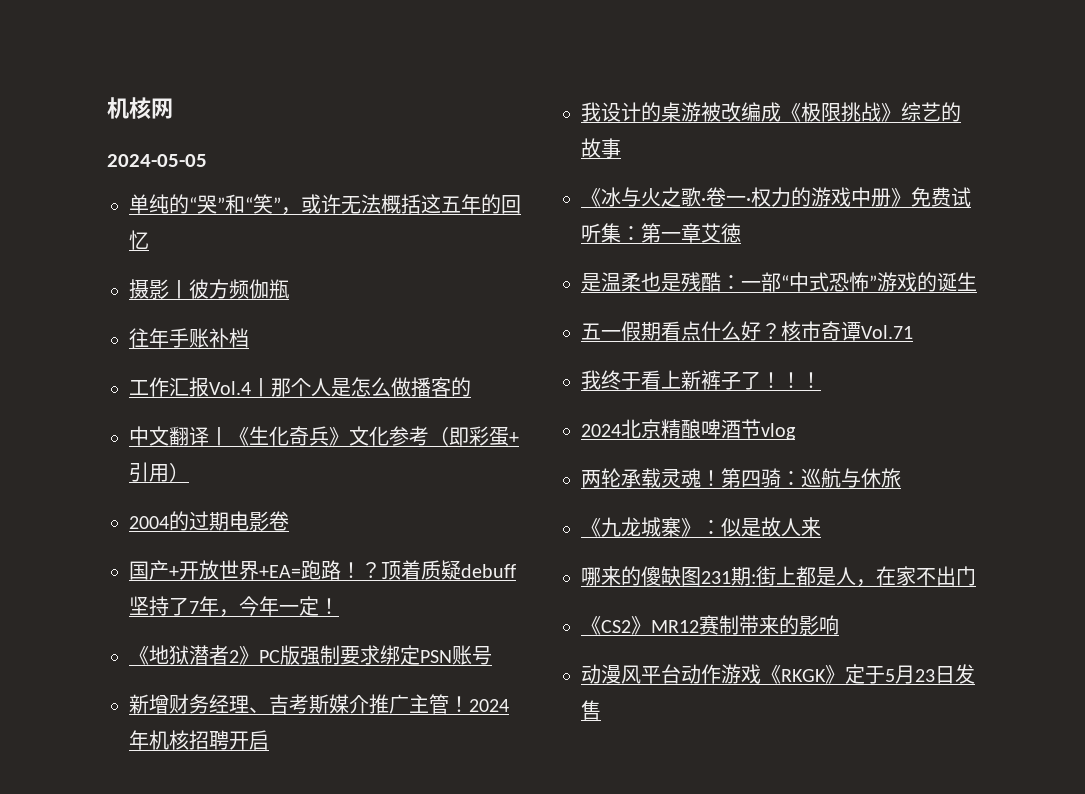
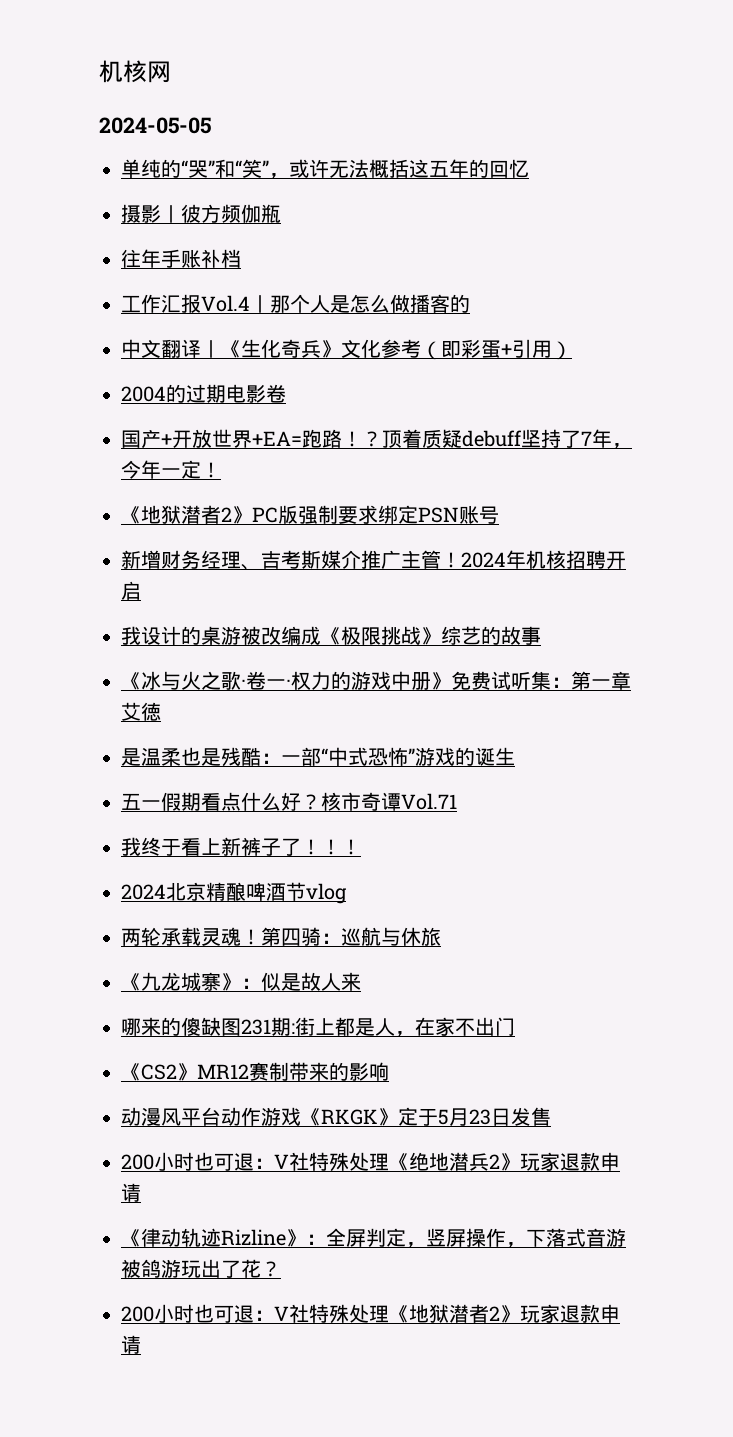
(601, 710) none -> [121,1152,620,1172] [121,1183,141,1202] [121,1228,626,1248] [121,1259,281,1278] [121,1304,620,1324] [121,1335,141,1354] // 200小时也可退：V社特殊处理《绝地潜兵2》玩家退款申请 // 《律动轨迹Rizline》：全屏判定，竖屏操作，下落式音游被鸽游玩出了花？ // 200小时也可退：V社特殊处理《地狱潜者2》玩家退款申请

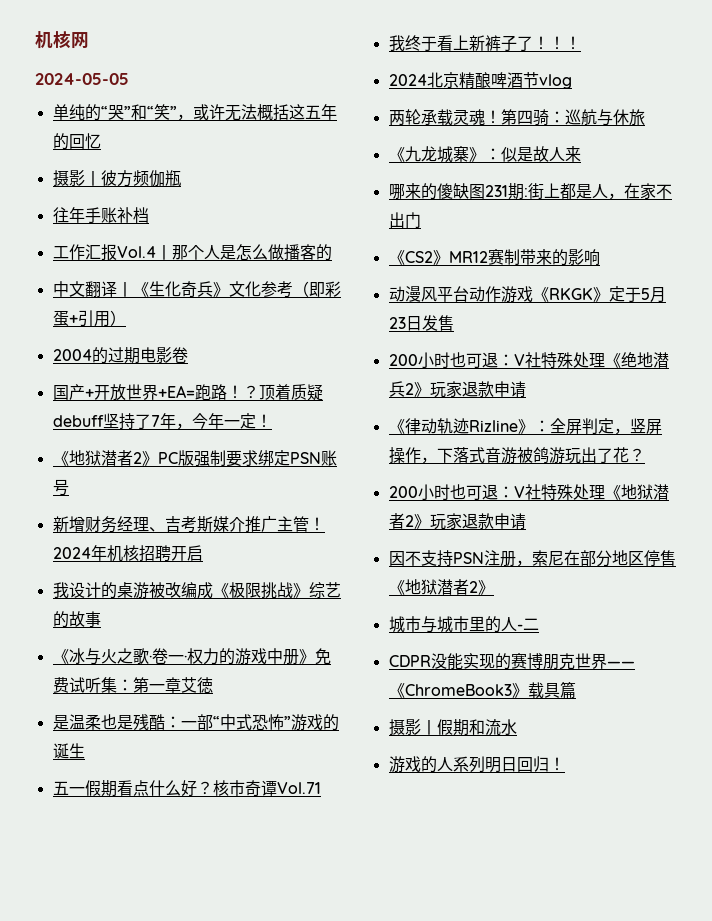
(141, 1344) none -> [388,550,676,567] [388,579,494,595] [388,616,539,633] [388,652,635,670] [388,681,576,699] [388,719,517,736] [388,756,565,773] // 因不支持PSN注册，索尼在部分地区停售《地狱潜者2》 // 城市与城市里的人-二 // CDPR没能实现的赛博朋克世界——《ChromeBook3》载具篇 // 摄影丨假期和流水 // 游戏的人系列明日回归！

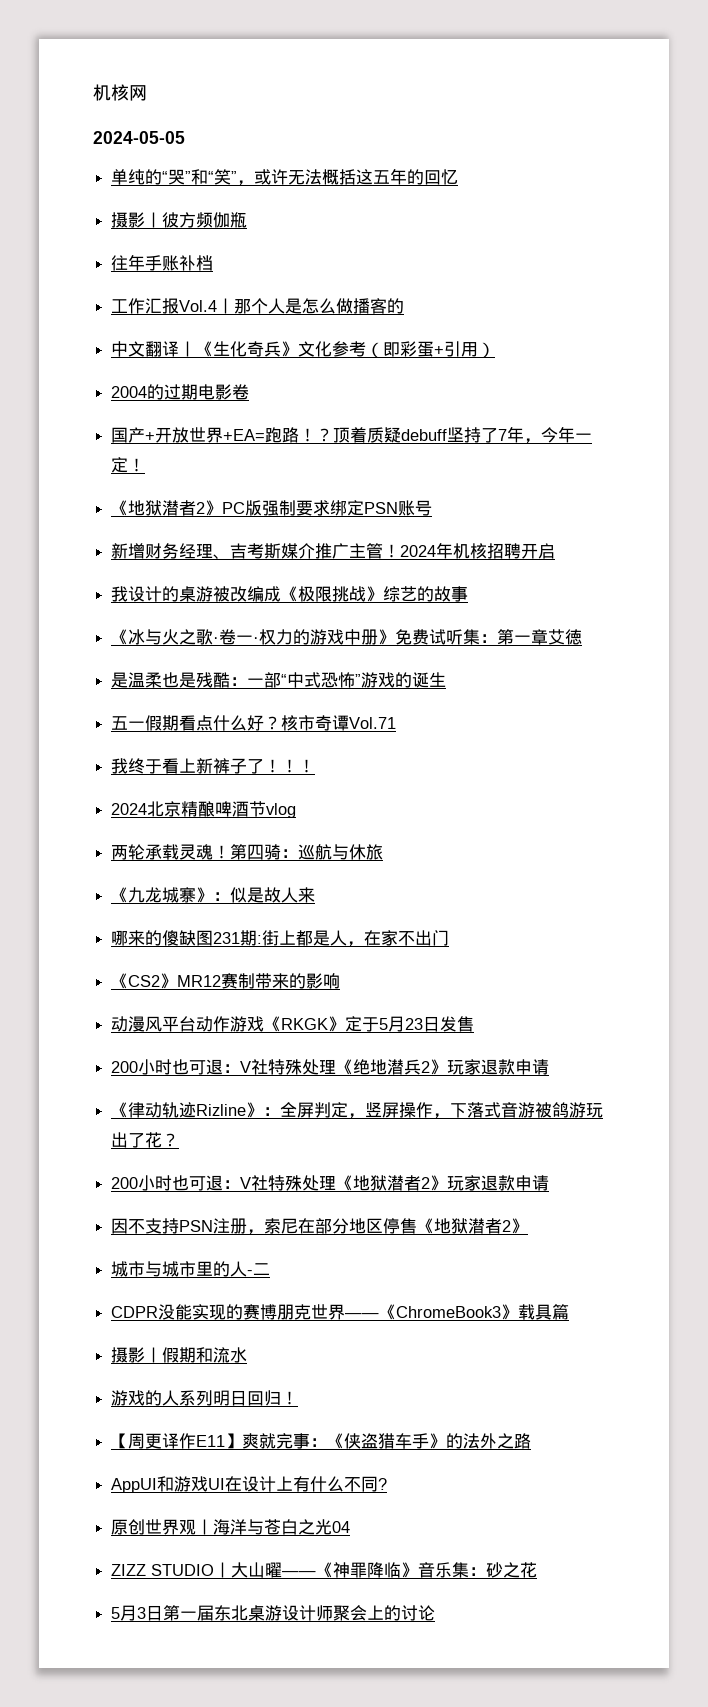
(565, 764) none -> [111,1433,532,1449] [111,1476,388,1493] [111,1519,351,1535] [111,1562,538,1578] [111,1605,436,1621] // 【周更译作E11】爽就完事：《侠盗猎车手》的法外之路 // AppUI和游戏UI在设计上有什么不同? // 原创世界观丨海洋与苍白之光04 // ZIZZ STUDIO丨大山曜——《神罪降临》音乐集：砂之花 // 5月3日第一届东北桌游设计师聚会上的讨论

